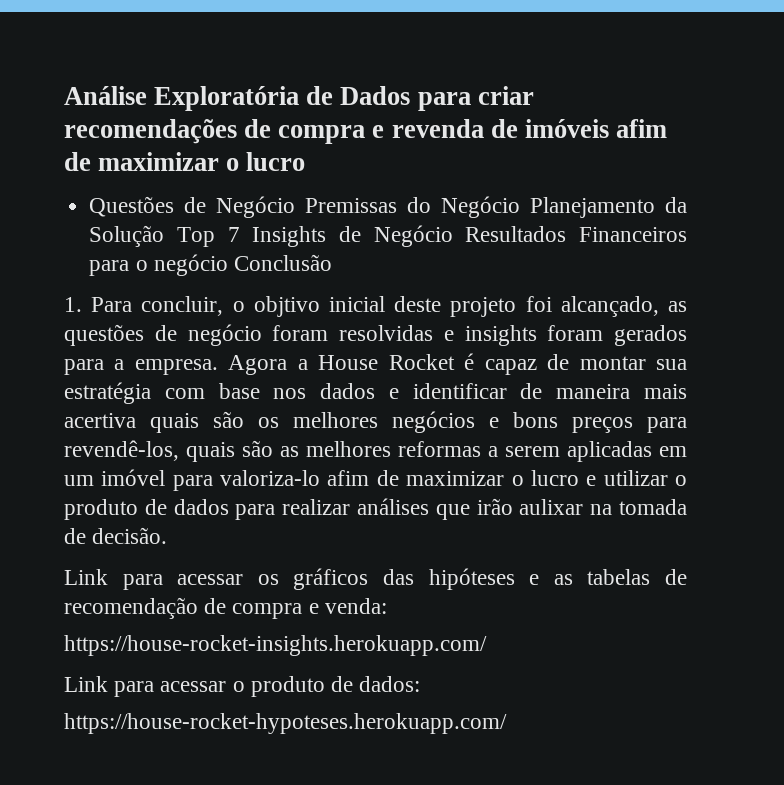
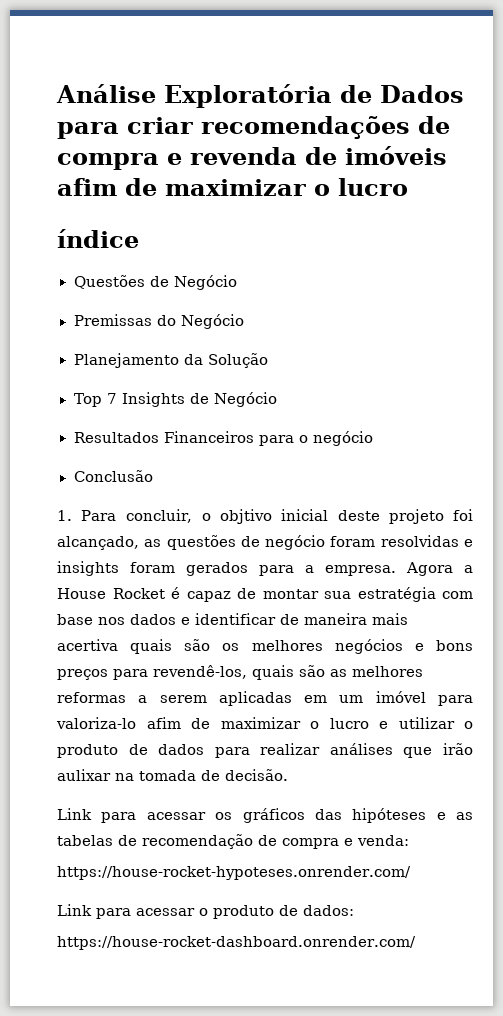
(306, 161) none -> [57,229,139,248] // índice
(296, 207) none -> (237, 282) //
(521, 207) none -> (244, 321) //
(165, 236) none -> (268, 360) //
(453, 236) none -> (278, 399) //
(228, 265) none -> (373, 438) //
[64,635,487,656] https://house-rocket-insights.herokuapp.com/ -> [57,866,411,880] https://house-rocket-hypoteses.onrender.com/
[64,713,507,734] https://house-rocket-hypoteses.herokuapp.com/ -> [57,936,416,950] https://house-rocket-dashboard.onrender.com/

